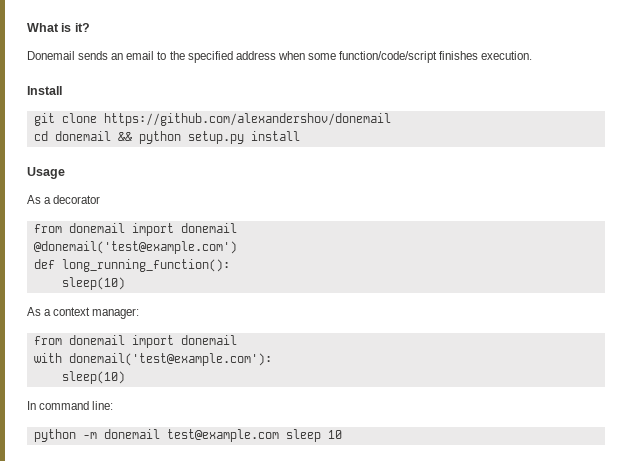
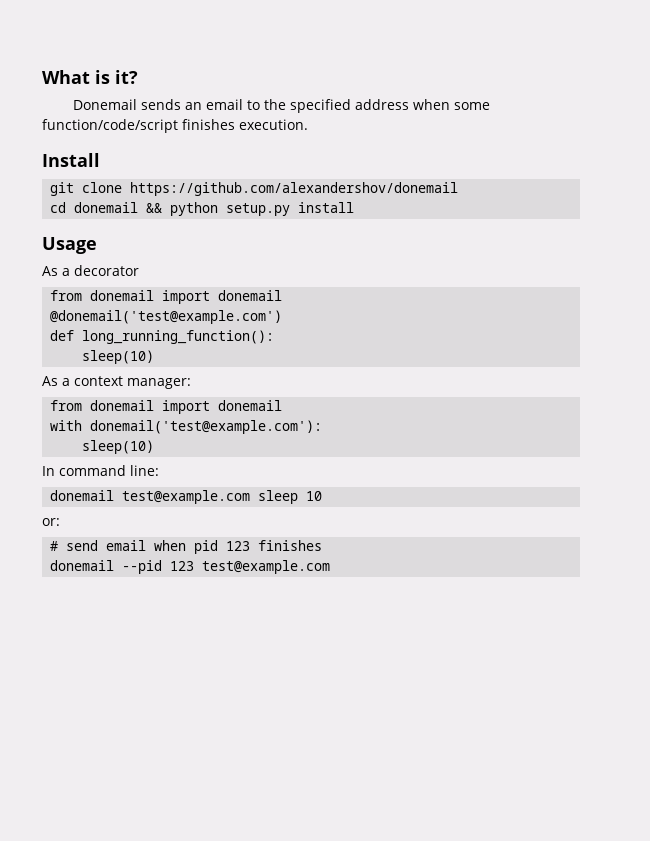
[33,429,97,442] python -m -> (159, 470) none
(342, 434) none -> [42,518,60,526] [50,540,323,554] [50,560,331,574] // or: // # send email when pid 123 finishes // donemail --pid 123 test@example.com

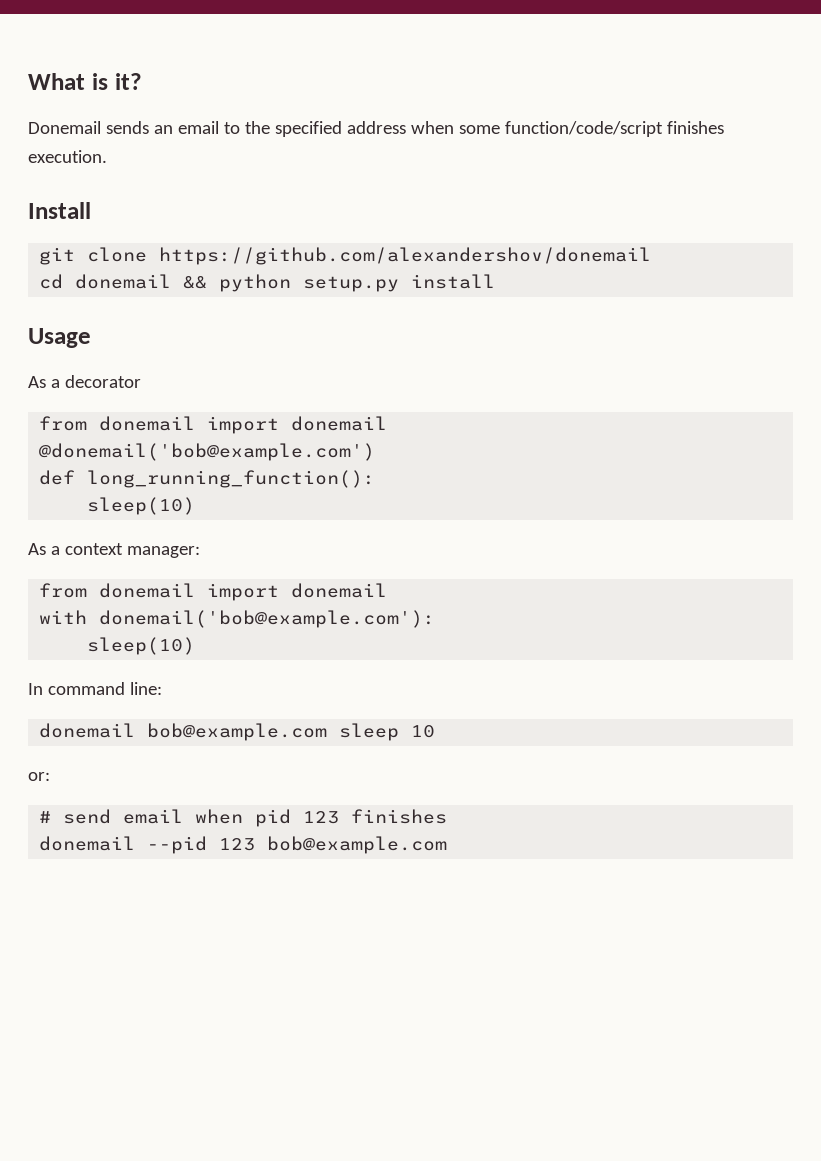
[50,310,283,324] @donemail('test@example.com') -> [39,443,376,461] @donemail('bob@example.com')
[90,420,323,434] donemail('test@example.com'): -> [99,610,436,628] donemail('bob@example.com'):
[122,490,251,504] test@example.com -> [147,723,328,741] bob@example.com
[202,560,331,574] test@example.com -> [267,836,448,854] bob@example.com

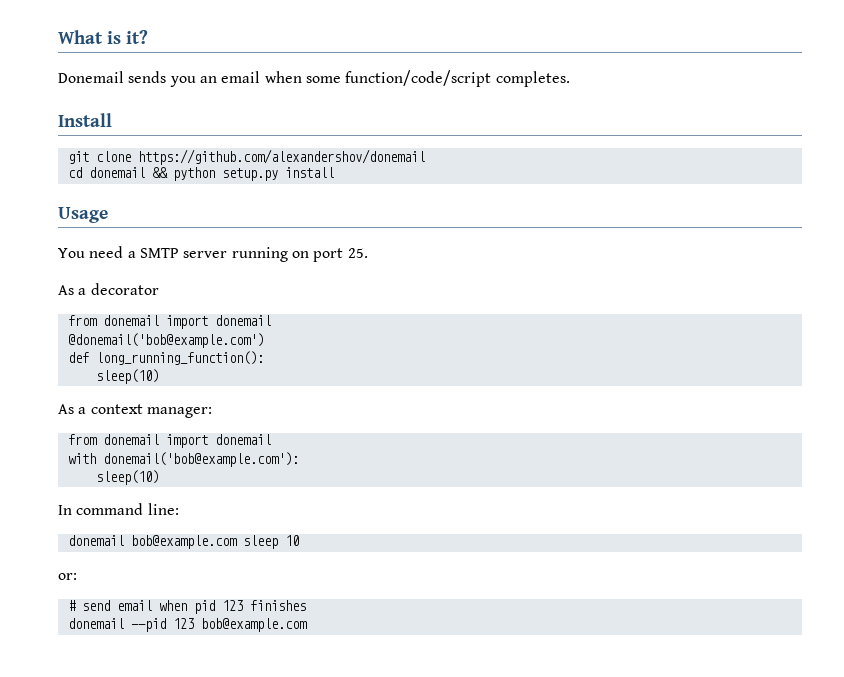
(149, 127) none -> [169,76,196,87] you
[223,121,406,137] to the specified address -> (261, 77) none
[666,121,724,134] [28,150,107,163] finishes execution. -> [495,71,570,87] completes.
(91, 338) none -> [58,246,368,262] // You need a SMTP server running on port 25.

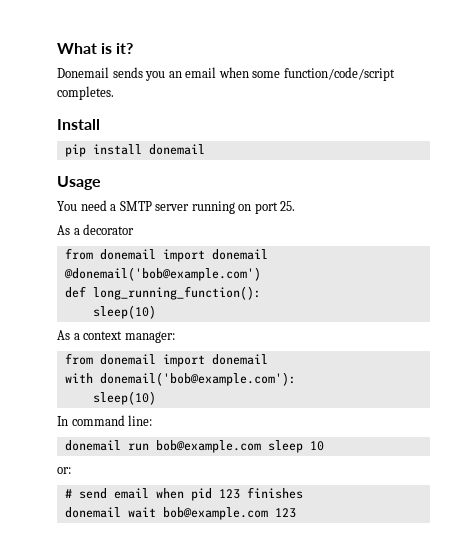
[67,149,425,165] [67,167,334,181] git clone https://github.com/alexandershov/donemail // cd donemail && python setup.py install -> [64,144,205,157] pip install donemail
(124, 540) none -> [127,443,149,451] run
[130,618,307,632] --pid 123 bob@example.com -> [127,507,296,520] wait bob@example.com 123

